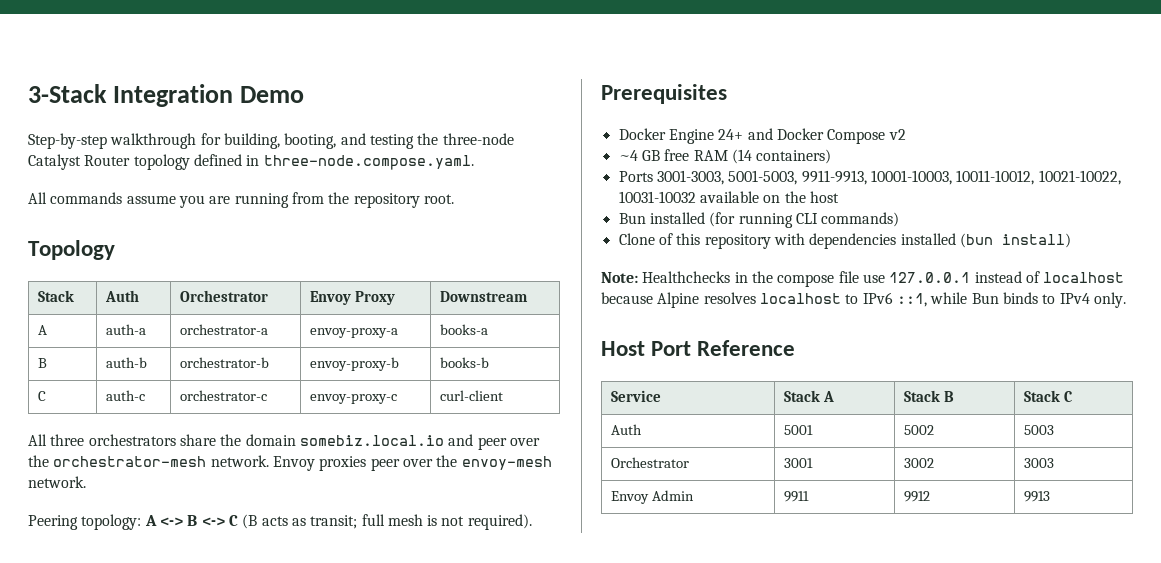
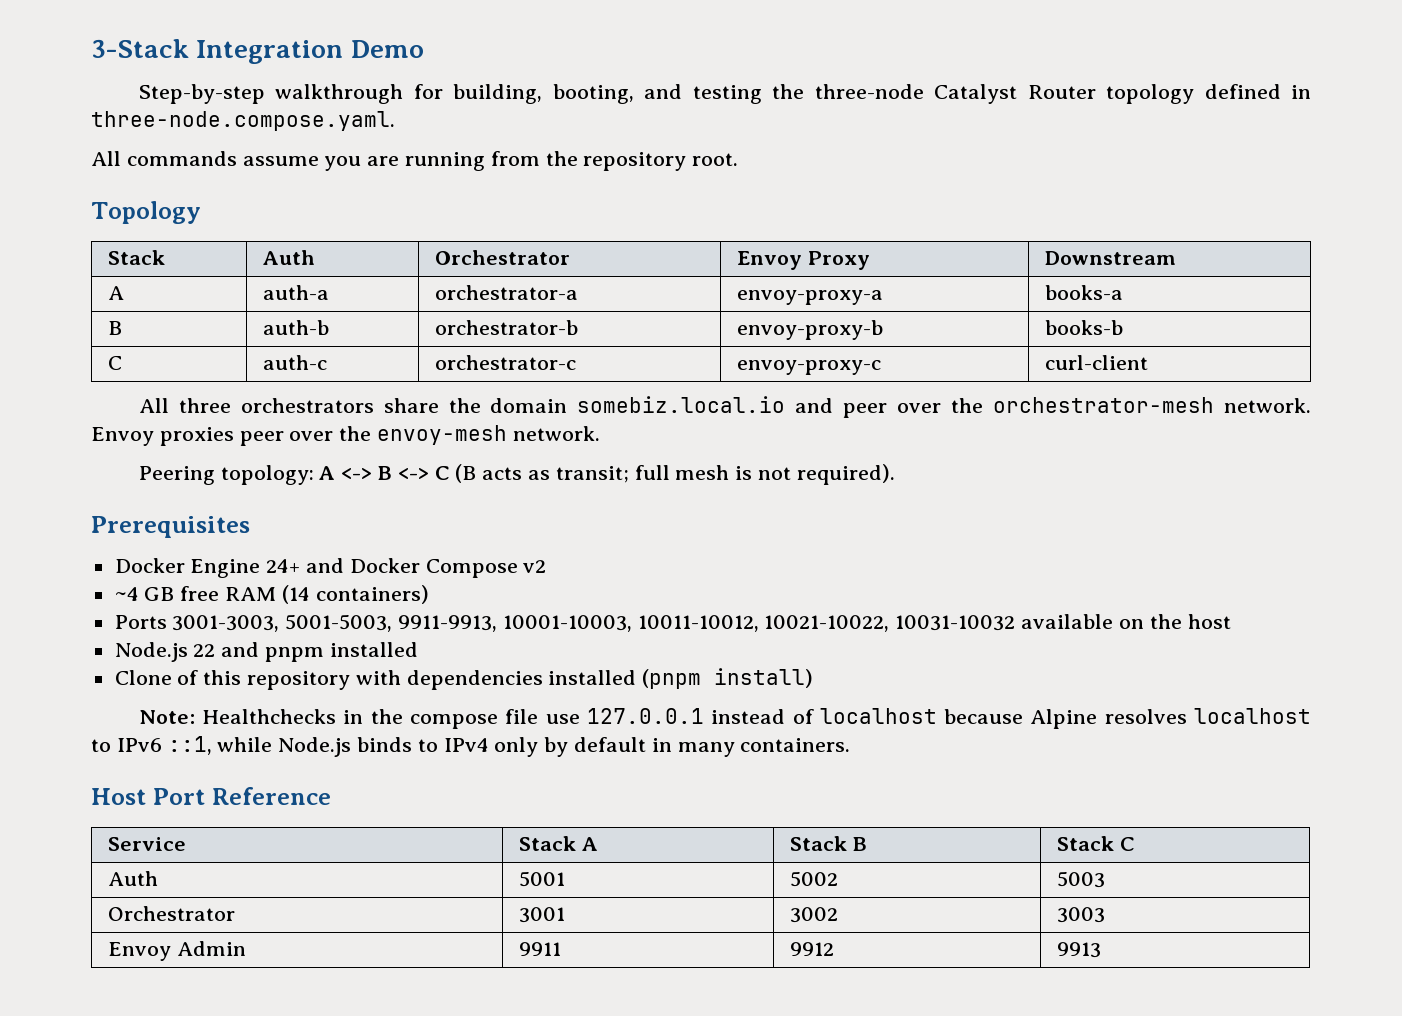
[618,212,900,228] Bun installed (for running CLI commands) -> [114,642,418,662] Node.js 22 and pnpm installed
[959,233,993,248] (bun -> [642,669,702,689] (pnpm
[971,293,999,304] Bun -> [278,737,352,757] Node.js
[1093,292,1126,308] only. -> [494,737,851,757] only by default in many containers.

